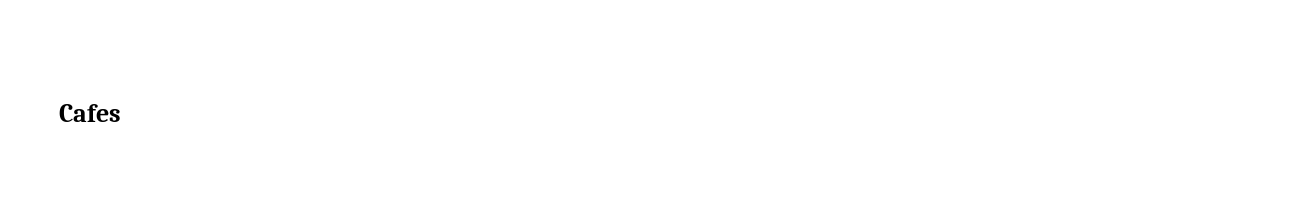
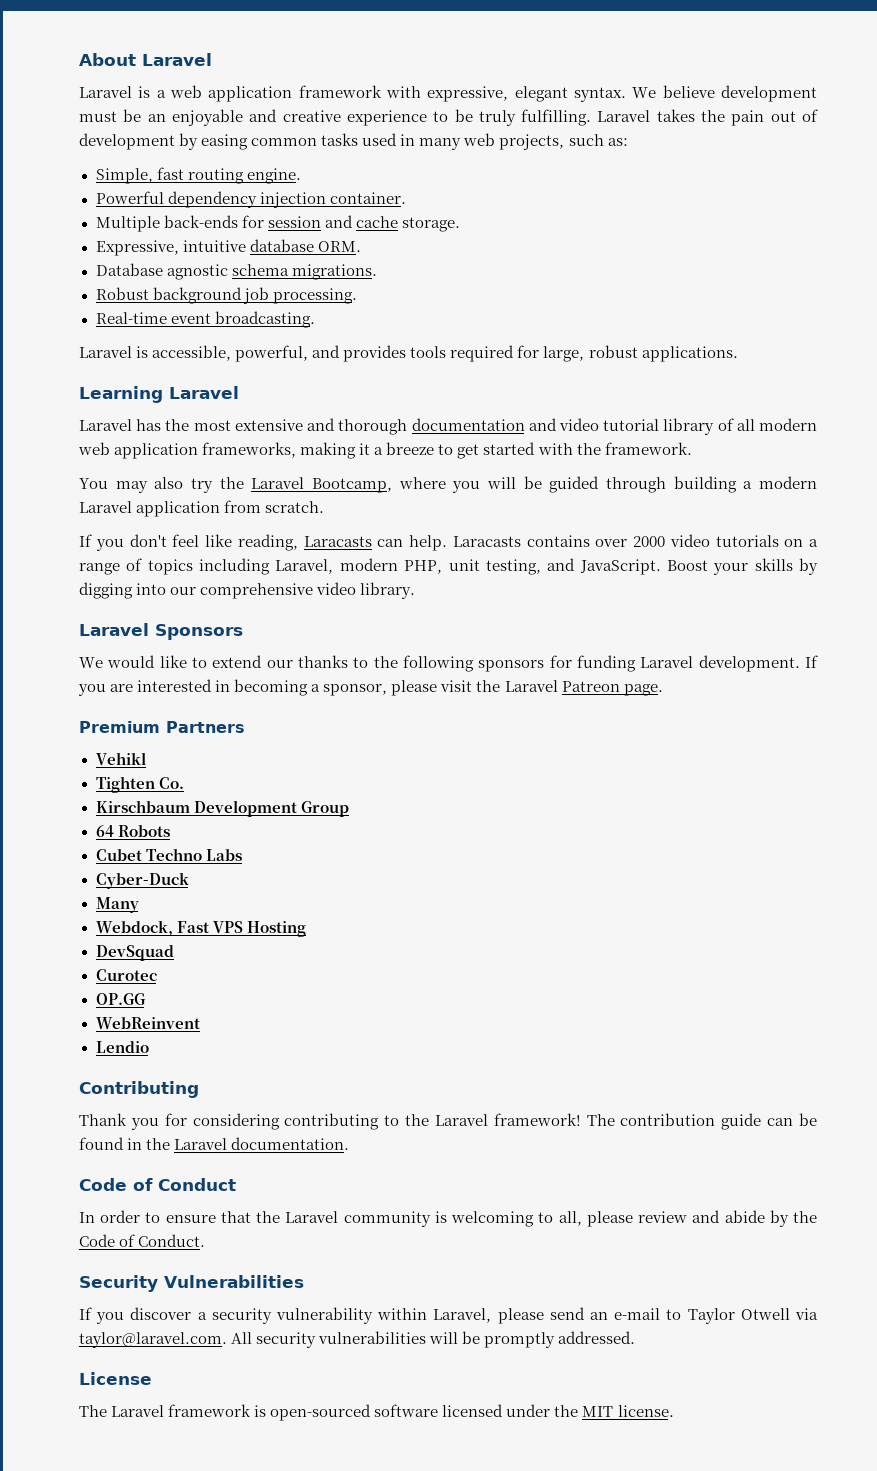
[59,104,121,122] Cafes -> [79,53,212,66] [79,85,817,102] [79,109,818,126] [79,133,628,150] [95,167,301,184] [95,191,406,208] [95,215,460,232] [95,239,361,256] [95,263,377,280] [95,287,357,304] [95,311,315,328] [79,345,738,362] [79,386,239,403] [79,418,817,435] [78,442,692,459] [79,476,817,493] [79,500,325,517] [79,534,818,551] [79,558,819,575] [79,582,416,599] [79,623,243,640] [79,655,818,672] [78,679,663,696] [79,721,245,733] [95,752,146,765] [95,776,184,793] [95,800,349,817] [95,825,170,837] [95,848,242,861] [95,872,189,889] [95,897,139,913] [95,920,306,937] [95,945,174,961] [95,969,157,981] [95,993,146,1005] [95,1017,200,1029] [95,1041,149,1053] [79,1081,199,1098] [79,1113,817,1130] [79,1137,350,1150] [79,1178,236,1191] [79,1210,818,1227] [79,1234,206,1247] [79,1275,304,1292] [79,1307,819,1324] [79,1331,636,1348] [79,1372,152,1385] [79,1404,674,1421] About Laravel // Laravel is a web application framework with expressive, elegant syntax. We believe development must be an enjoyable and creative experience to be truly fulfilling. Laravel takes the pain out of development by easing common tasks used in many web projects, such as: // Simple, fast routing engine. // Powerful dependency injection container. // Multiple back-ends for session and cache storage. // Expressive, intuitive database ORM. // Database agnostic schema migrations. // Robust background job processing. // Real-time event broadcasting. // Laravel is accessible, powerful, and provides tools required for large, robust applications. // Learning Laravel // Laravel has the most extensive and thorough documentation and video tutorial library of all modern web application frameworks, making it a breeze to get started with the framework. // You may also try the Laravel Bootcamp, where you will be guided through building a modern Laravel application from scratch. // If you don't feel like reading, Laracasts can help. Laracasts contains over 2000 video tutorials on a range of topics including Laravel, modern PHP, unit testing, and JavaScript. Boost your skills by digging into our comprehensive video library. // Laravel Sponsors // We would like to extend our thanks to the following sponsors for funding Laravel development. If you are interested in becoming a sponsor, please visit the Laravel Patreon page. // Premium Partners // Vehikl // Tighten Co. // Kirschbaum Development Group // 64 Robots // Cubet Techno Labs // Cyber-Duck // Many // Webdock, Fast VPS Hosting // DevSquad // Curotec // OP.GG // WebReinvent // Lendio // Contributing // Thank you for considering contributing to the Laravel framework! The contribution guide can be found in the Laravel documentation. // Code of Conduct // In order to ensure that the Laravel community is welcoming to all, please review and abide by the Code of Conduct. // Security Vulnerabilities // If you discover a security vulnerability within Laravel, please send an e-mail to Taylor Otwell via taylor@laravel.com. All security vulnerabilities will be promptly addressed. // License // The Laravel framework is open-sourced software licensed under the MIT license.

